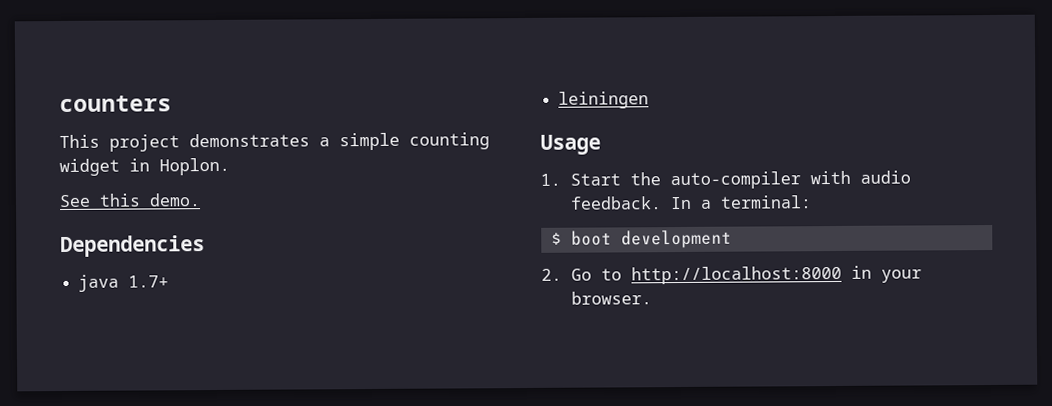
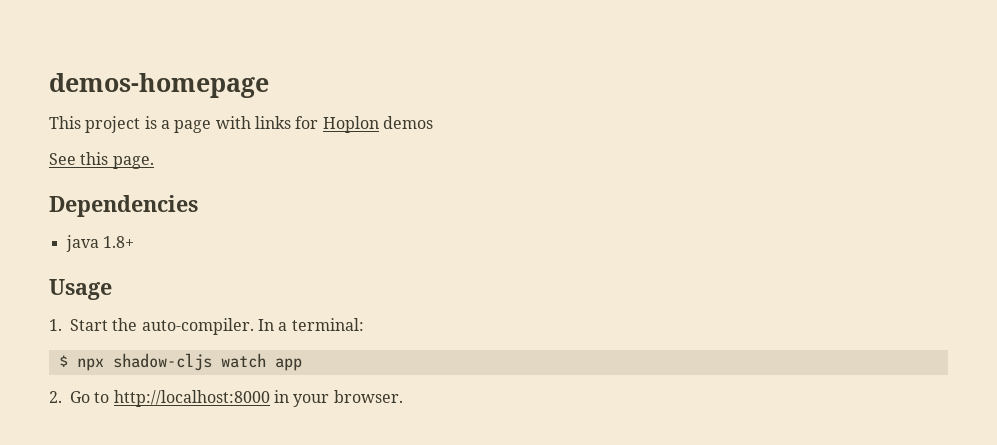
[59,95,172,113] counters -> [49,73,269,98] demos-homepage
[189,132,490,151] [59,157,230,177] demonstrates a simple counting widget in Hoplon. -> [144,116,433,133] is a page with links for Hoplon demos
[149,193,201,207] demo. -> [112,156,154,169] page.
[128,275,170,288] [558,91,650,109] 1.7+ // leiningen -> [102,236,134,248] 1.8+
[669,170,911,190] [569,196,662,210] auto-compiler with audio feedback. -> [141,318,254,335] auto-compiler.
[570,229,732,249] boot development -> [76,353,302,371] npx shadow-cljs watch app

